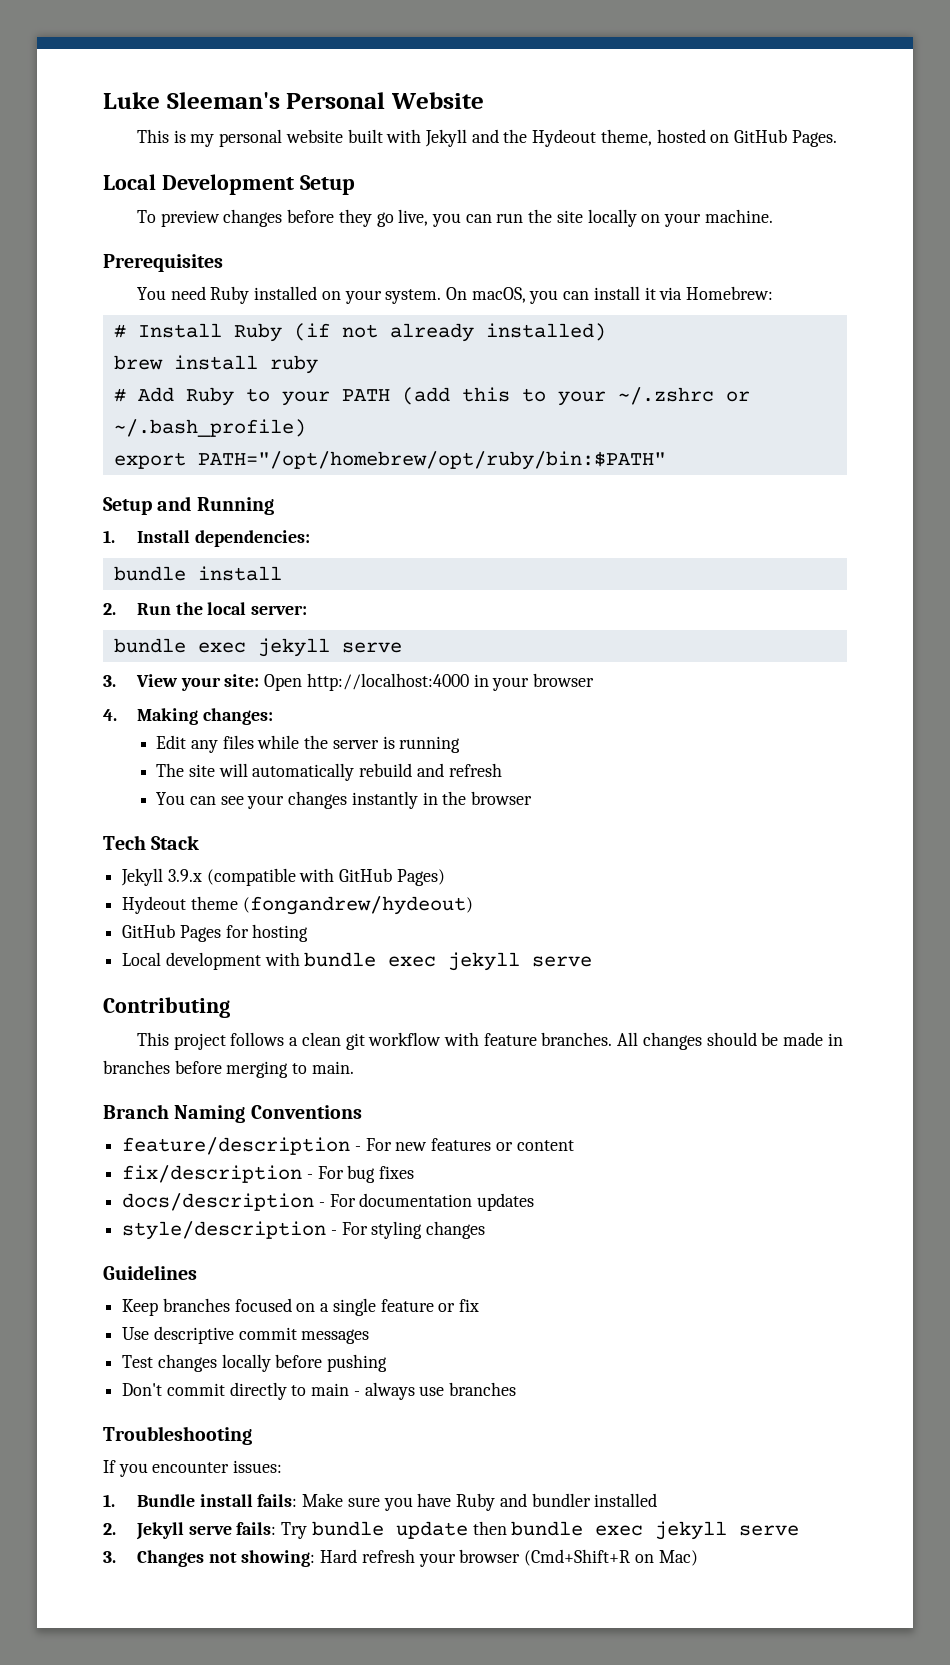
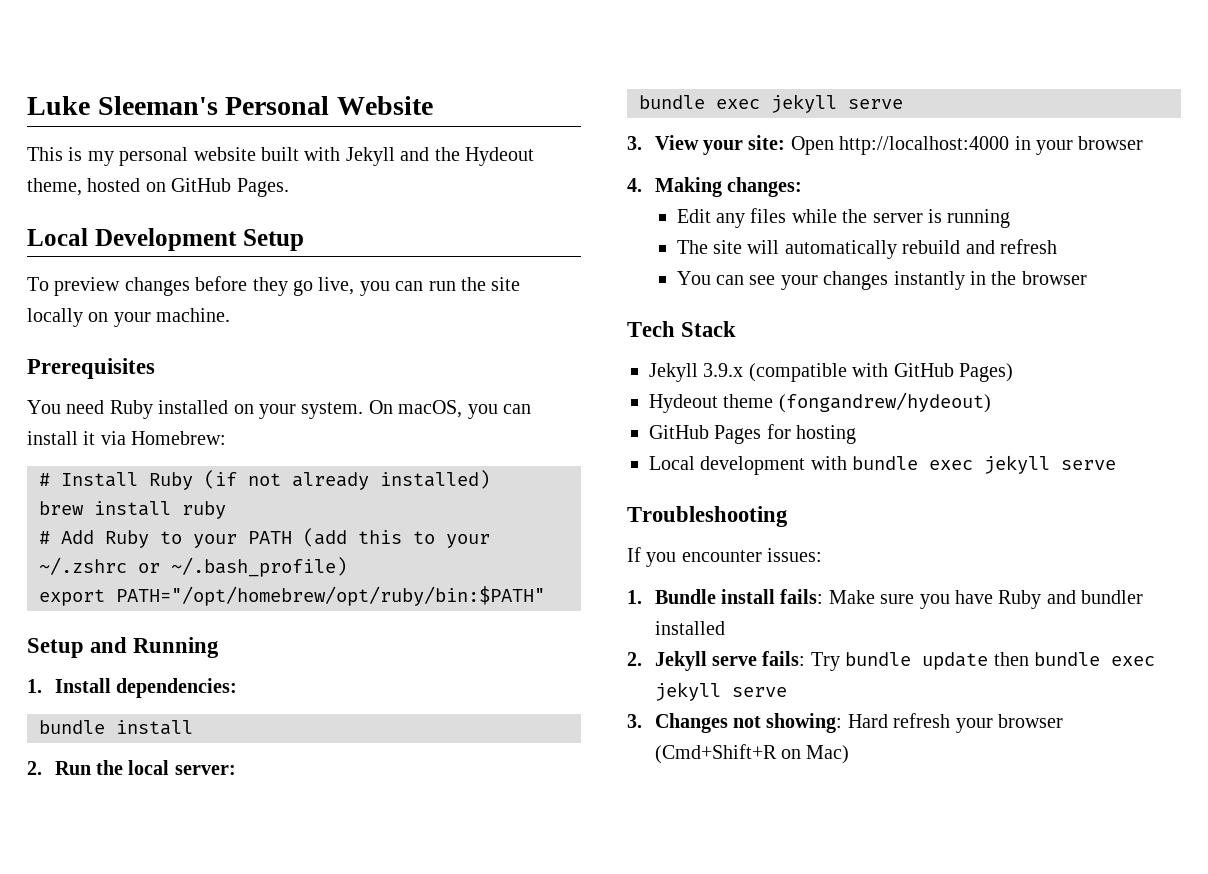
[103,997,230,1018] [136,1032,843,1050] [103,1060,354,1078] [103,1104,362,1123] [122,1137,574,1155] [122,1165,415,1183] [122,1193,535,1211] [122,1221,486,1240] [103,1265,197,1280] [122,1298,480,1316] [122,1326,370,1344] [122,1354,388,1372] [122,1382,517,1400] // Contributing // This project follows a clean git workflow with feature branches. All changes should be made in branches before merging to main. // Branch Naming Conventions // feature/description - For new features or content // fix/description - For bug fixes // docs/description - For documentation updates // style/description - For styling changes // Guidelines // Keep branches focused on a single feature or fix // Use descriptive commit messages // Test changes locally before pushing // Don't commit directly to main - always use branches -> (1117, 465) none

